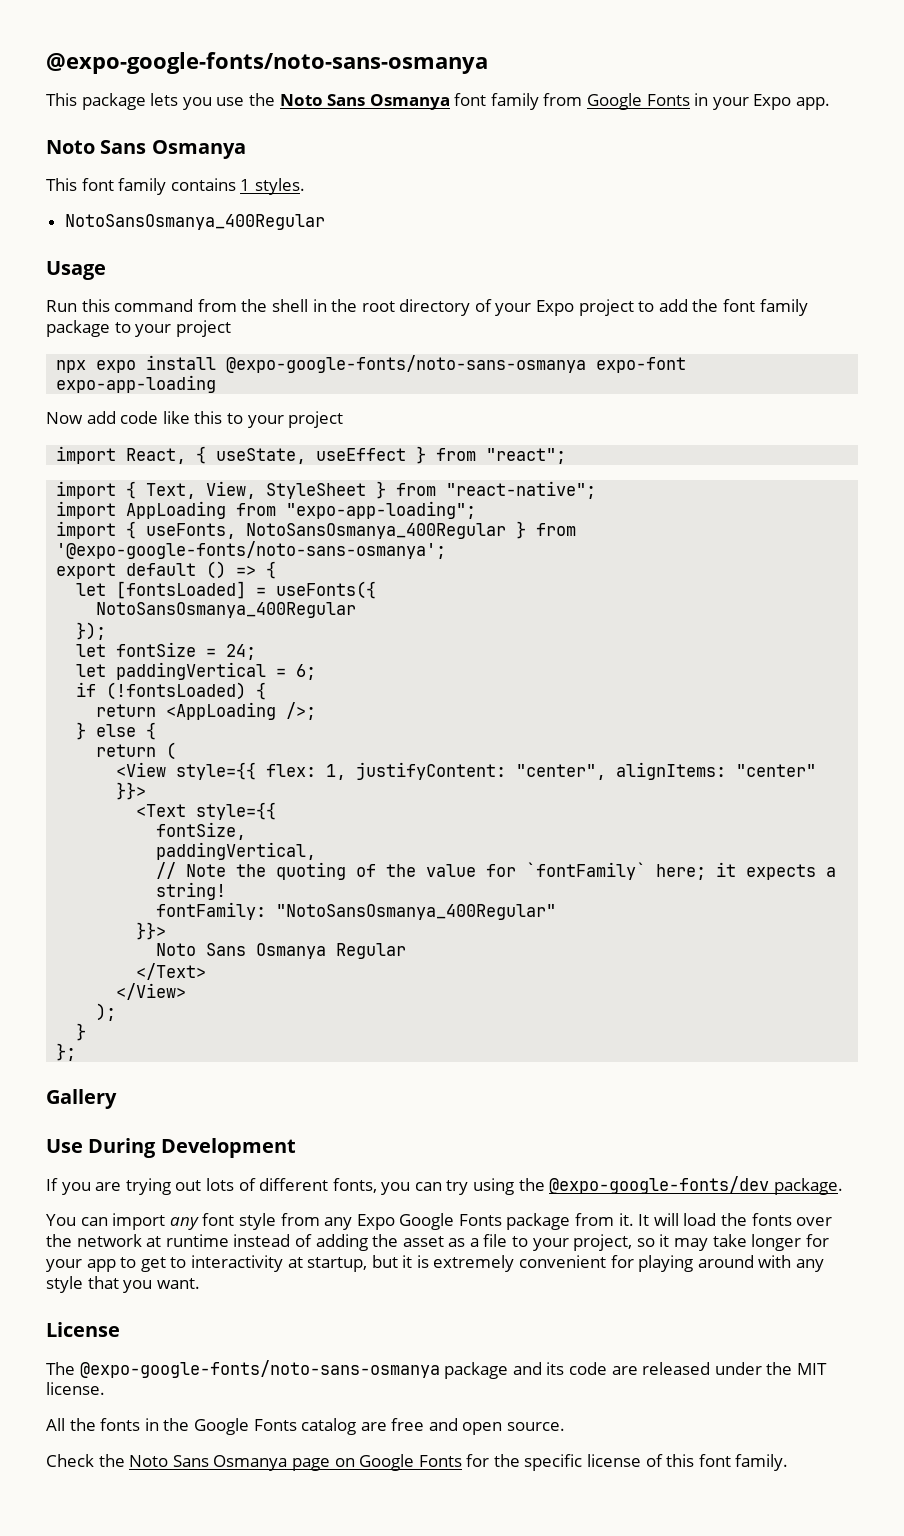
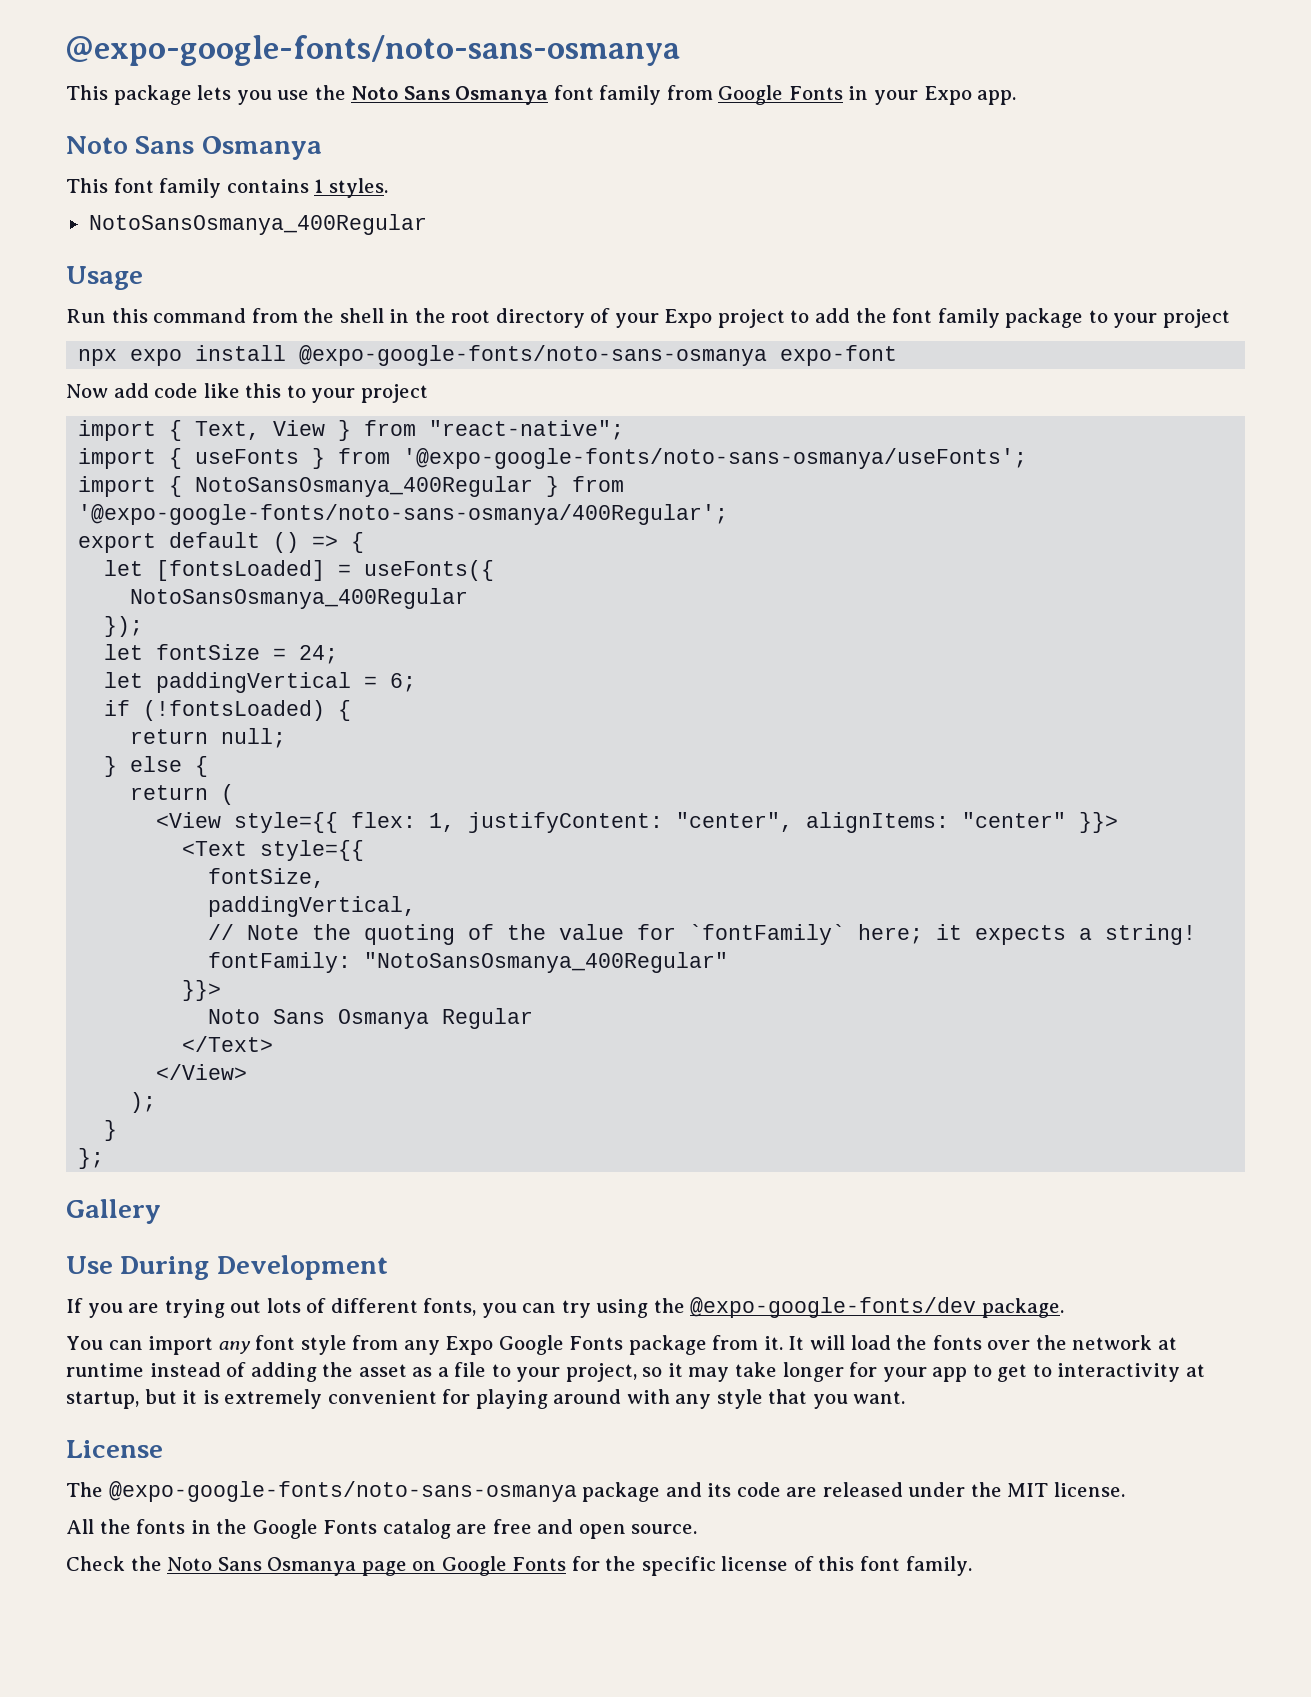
[56,375,217,393] expo-app-loading -> (898, 355) none
[56,446,567,464] // import React, { useState, useEffect } from "react"; -> (428, 393) none
[206,481,367,499] View, StyleSheet -> [273,420,326,436] View
[126,501,477,519] [56,521,237,539] AppLoading from "expo-app-loading"; // import { useFonts, -> [169,448,1028,469] [78,476,183,497] { useFonts } from '@expo-google-fonts/noto-sans-osmanya/useFonts'; // import {
[56,541,447,559] '@expo-google-fonts/noto-sans-osmanya'; -> [78,504,729,525] '@expo-google-fonts/noto-sans-osmanya/400Regular';
[166,702,317,720] <AppLoading />; -> [221,728,287,748] null;

